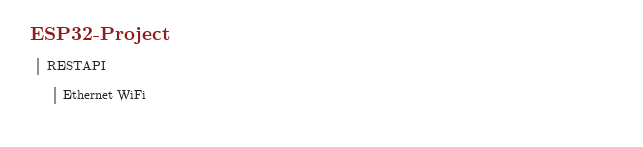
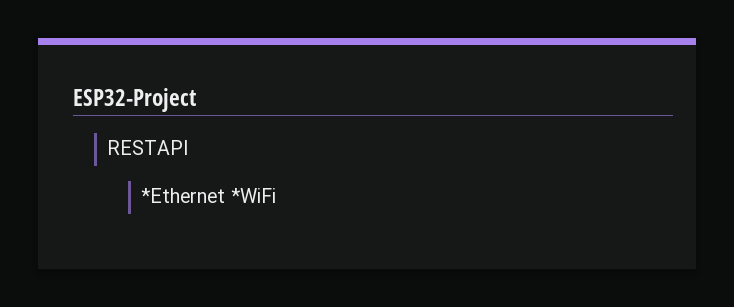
[63,90,147,102] Ethernet WiFi -> [141,188,276,203] *Ethernet *WiFi

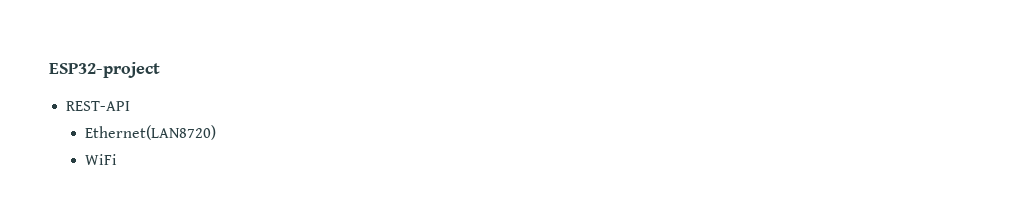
[73,88,196,112] [107,140,189,155] [141,188,276,203] ESP32-Project // RESTAPI // *Ethernet *WiFi -> [49,62,160,78] [66,101,131,111] [84,125,216,140] [84,154,117,165] ESP32-project // REST-API // Ethernet(LAN8720) // WiFi

